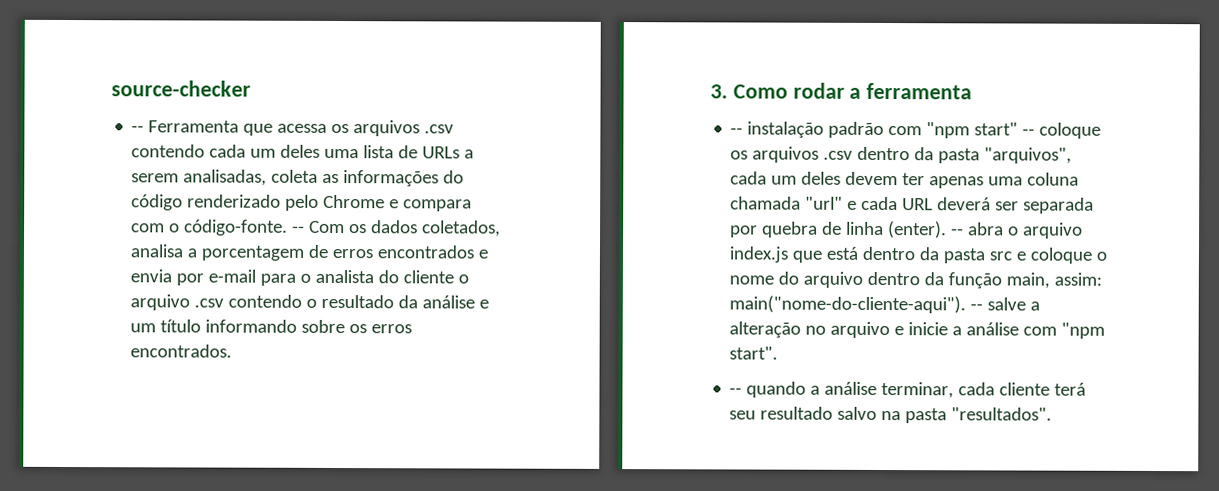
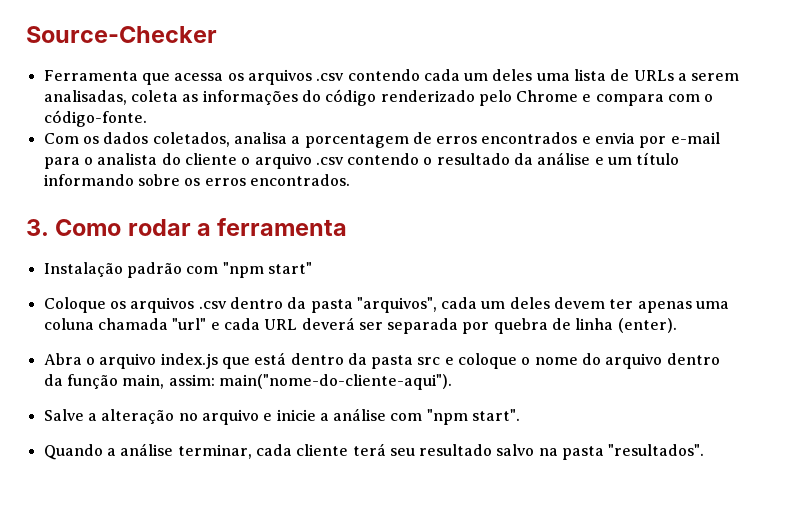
[111,80,251,97] [131,125,145,133] source-checker // -- -> [26,26,217,43] Source-Checker //
[292,225,306,233] -- -> (147, 118) //
[730,121,825,138] -- instalação -> [43,262,123,277] Instalação
[1022,122,1102,139] -- coloque -> [43,297,106,313] // Coloque
[951,222,1005,236] -- abra -> [43,353,82,365] // Abra
[970,297,1027,311] -- salve -> [43,409,84,421] // Salve
[729,381,807,398] -- quando -> [43,444,103,460] Quando

